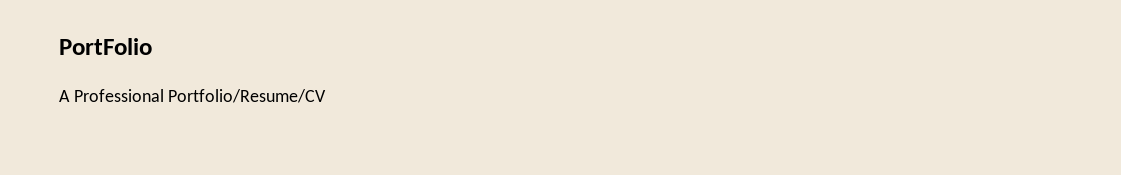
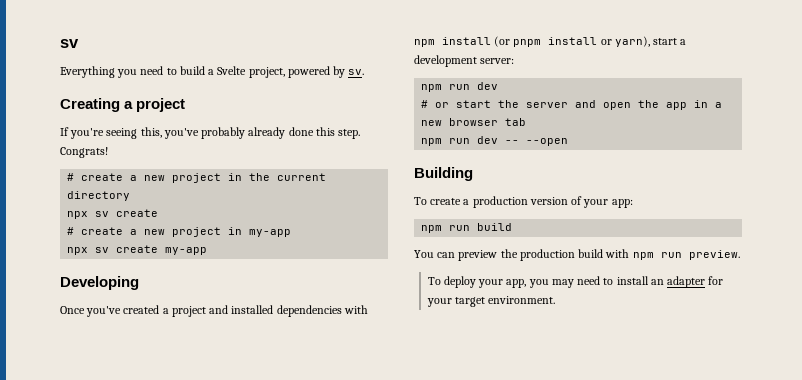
[59,38,152,55] [59,89,327,103] PortFolio // A Professional Portfolio/Resume/CV -> [60,39,79,48] [60,66,365,78] [60,98,186,112] [60,127,361,139] [60,147,108,158] [67,173,327,183] [67,191,131,201] [67,209,159,219] [67,227,292,237] [67,245,208,255] [60,276,139,290] [60,305,368,317] [414,36,687,47] [414,55,515,67] [421,82,499,92] [421,100,723,110] [421,118,527,126] [421,136,569,146] [414,167,473,181] [414,196,633,208] [421,223,513,233] [414,249,740,261] [427,276,724,288] [426,296,556,307] sv // Everything you need to build a Svelte project, powered by sv. // Creating a project // If you're seeing this, you've probably already done this step. Congrats! // # create a new project in the current directory // npx sv create // # create a new project in my-app // npx sv create my-app // Developing // Once you've created a project and installed dependencies with npm install (or pnpm install or yarn), start a development server: // npm run dev // # or start the server and open the app in a new browser tab // npm run dev -- --open // Building // To create a production version of your app: // npm run build // You can preview the production build with npm run preview. // To deploy your app, you may need to install an adapter for your target environment.

